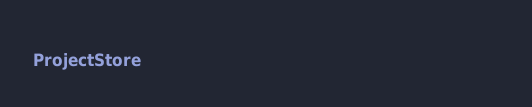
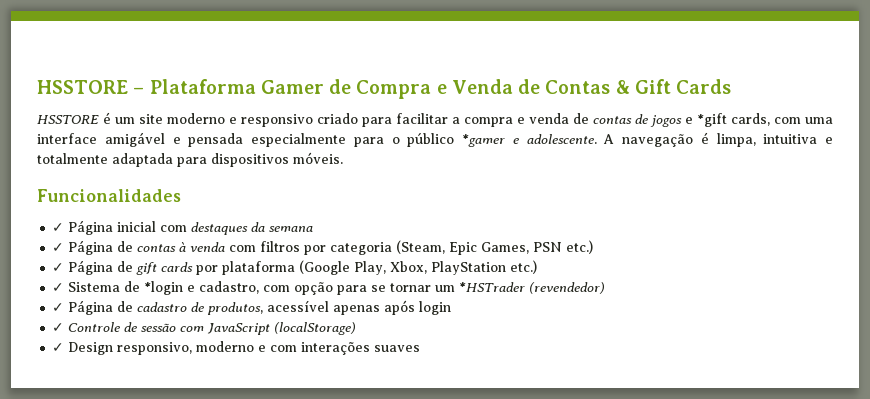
[33,53,141,70] ProjectStore -> [37,79,732,99] [37,112,833,127] [37,132,833,147] [37,152,343,167] [37,189,181,202] [52,220,314,235] [52,240,594,255] [52,260,538,275] [52,281,606,295] [52,300,452,315] [52,322,357,335] [52,341,421,355] HSSTORE – Plataforma Gamer de Compra e Venda de Contas & Gift Cards // HSSTORE é um site moderno e responsivo criado para facilitar a compra e venda de contas de jogos e *gift cards, com uma interface amigável e pensada especialmente para o público *gamer e adolescente. A navegação é limpa, intuitiva e totalmente adaptada para dispositivos móveis. // Funcionalidades // ✓ Página inicial com destaques da semana // ✓ Página de contas à venda com filtros por categoria (Steam, Epic Games, PSN etc.) // ✓ Página de gift cards por plataforma (Google Play, Xbox, PlayStation etc.) // ✓ Sistema de *login e cadastro, com opção para se tornar um *HSTrader (revendedor) // ✓ Página de cadastro de produtos, acessível apenas após login // ✓ Controle de sessão com JavaScript (localStorage) // ✓ Design responsivo, moderno e com interações suaves

